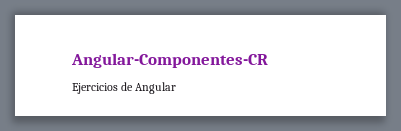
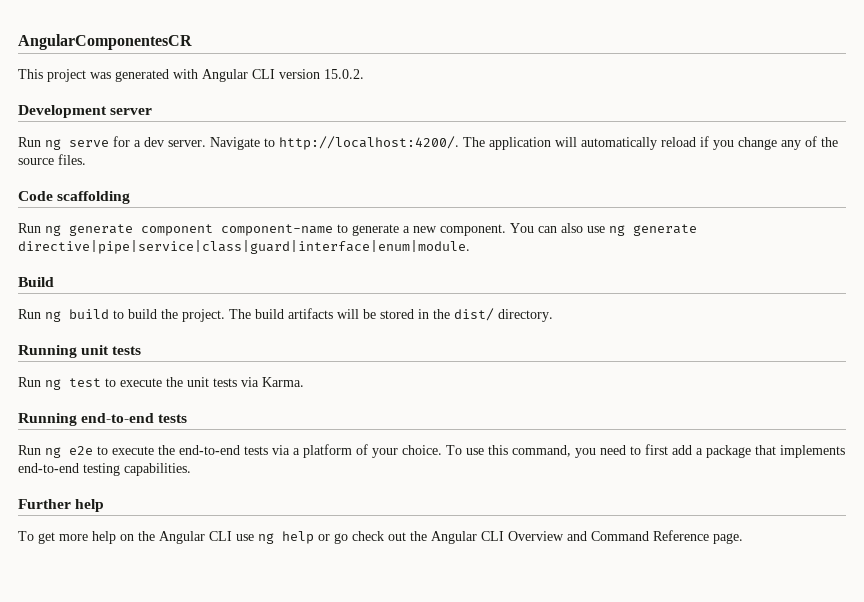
[71,53,268,68] [72,82,177,94] Angular-Componentes-CR // Ejercicios de Angular -> [18,34,192,50] [18,69,364,82] [18,105,153,118] [18,136,838,150] [18,154,86,165] [18,191,131,204] [18,223,697,236] [18,240,470,254] [18,277,54,287] [18,308,553,322] [18,345,142,358] [18,377,304,390] [18,413,188,426] [18,444,845,458] [18,463,191,476] [18,499,105,512] [18,530,743,544] AngularComponentesCR // This project was generated with Angular CLI version 15.0.2. // Development server // Run ng serve for a dev server. Navigate to http://localhost:4200/. The application will automatically reload if you change any of the source files. // Code scaffolding // Run ng generate component component-name to generate a new component. You can also use ng generate directive|pipe|service|class|guard|interface|enum|module. // Build // Run ng build to build the project. The build artifacts will be stored in the dist/ directory. // Running unit tests // Run ng test to execute the unit tests via Karma. // Running end-to-end tests // Run ng e2e to execute the end-to-end tests via a platform of your choice. To use this command, you need to first add a package that implements end-to-end testing capabilities. // Further help // To get more help on the Angular CLI use ng help or go check out the Angular CLI Overview and Command Reference page.

